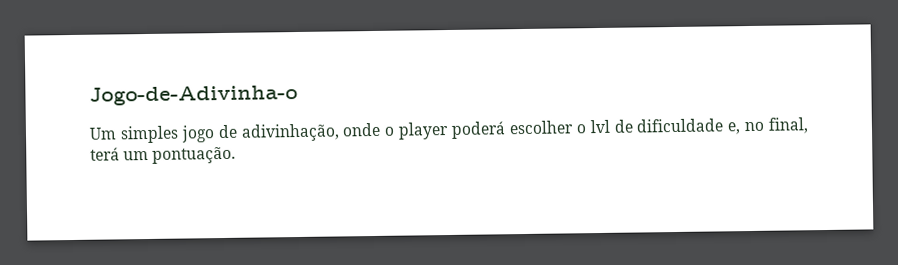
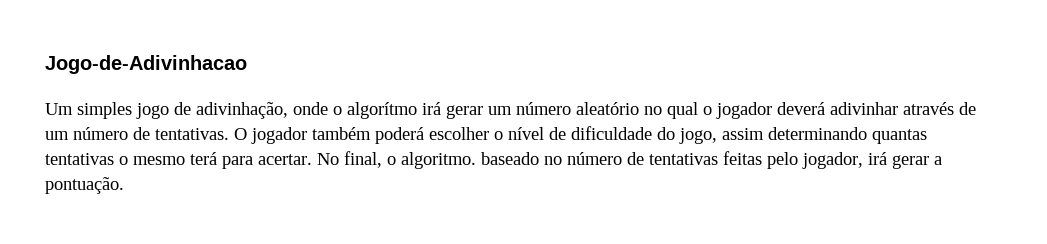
[89,85,298,106] Jogo-de-Adivinha-o -> [45,55,247,74] Jogo-de-Adivinhacao
[398,122,450,140] player -> [347,102,976,119] [45,127,371,144] algorítmo irá gerar um número aleatório no qual o jogador deverá adivinhar através de um número de tentativas. O jogador também
[589,119,611,134] lvl -> [508,127,544,140] nível
[727,117,809,135] [90,147,150,161] e, no final, terá um -> [657,127,927,144] [45,151,942,169] do jogo, assim determinando quantas tentativas o mesmo terá para acertar. No final, o algoritmo. baseado no número de tentativas feitas pelo jogador, irá gerar a

